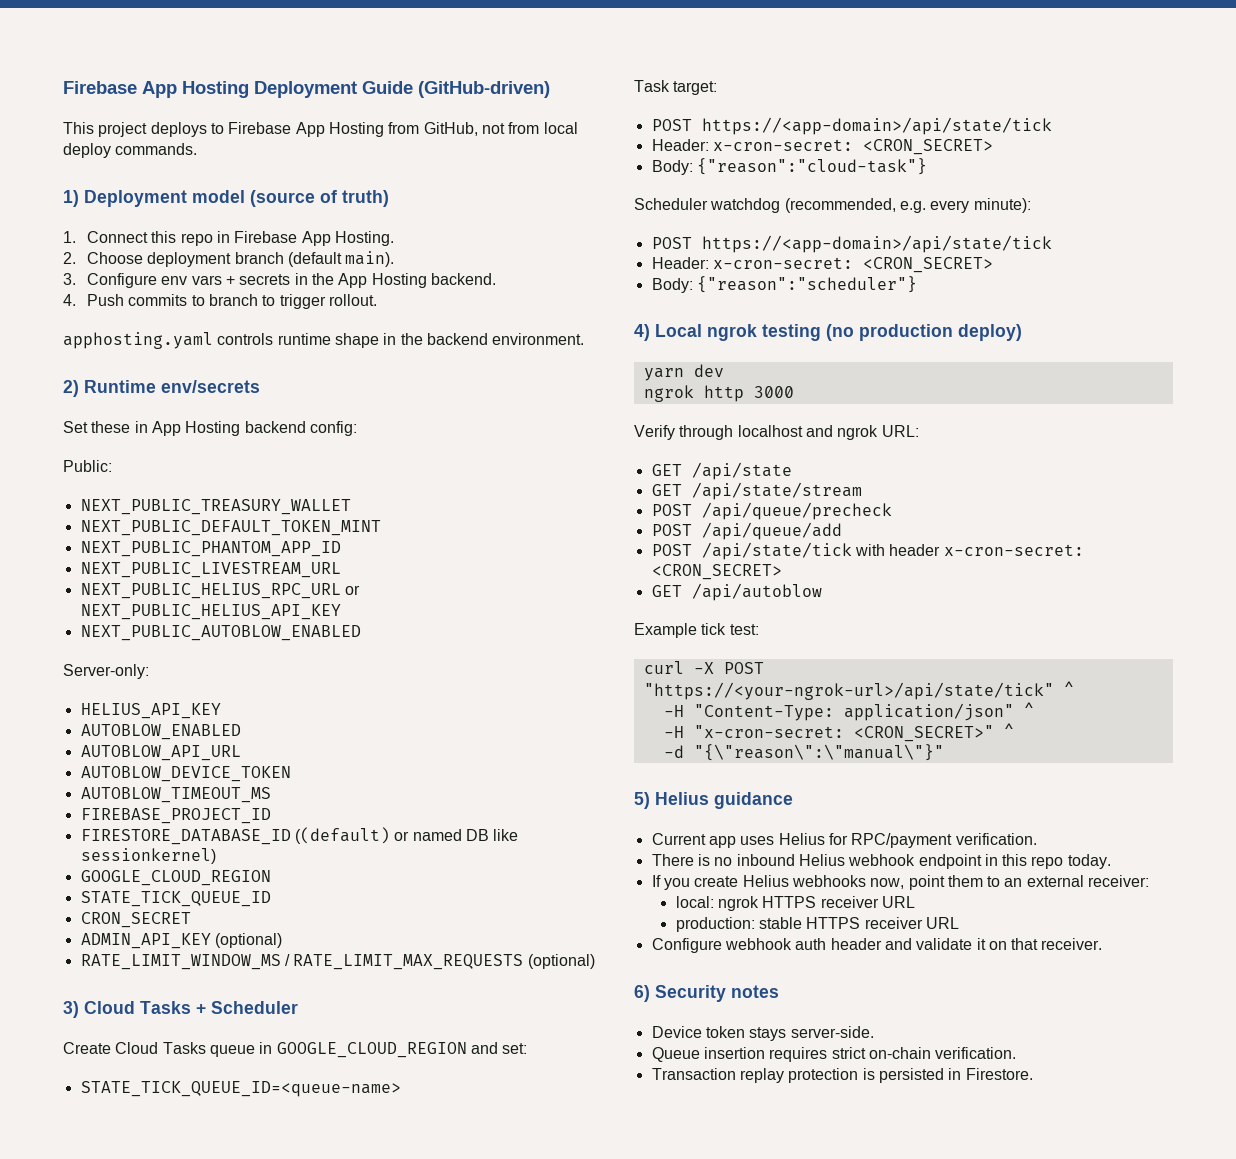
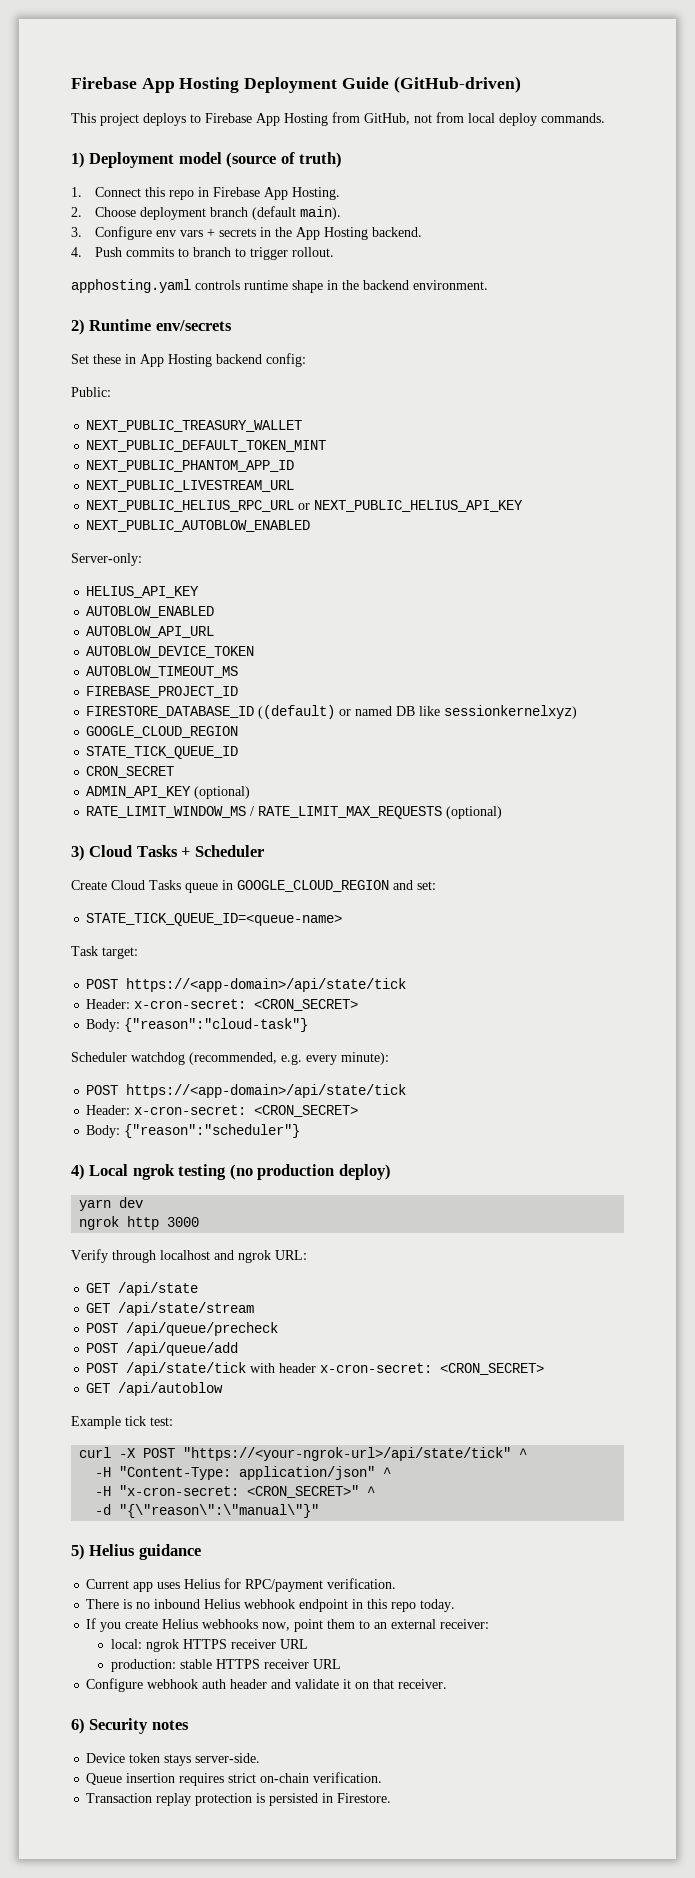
[80,848,216,864] sessionkernel) -> [444,705,578,719] sessionkernelxyz)

